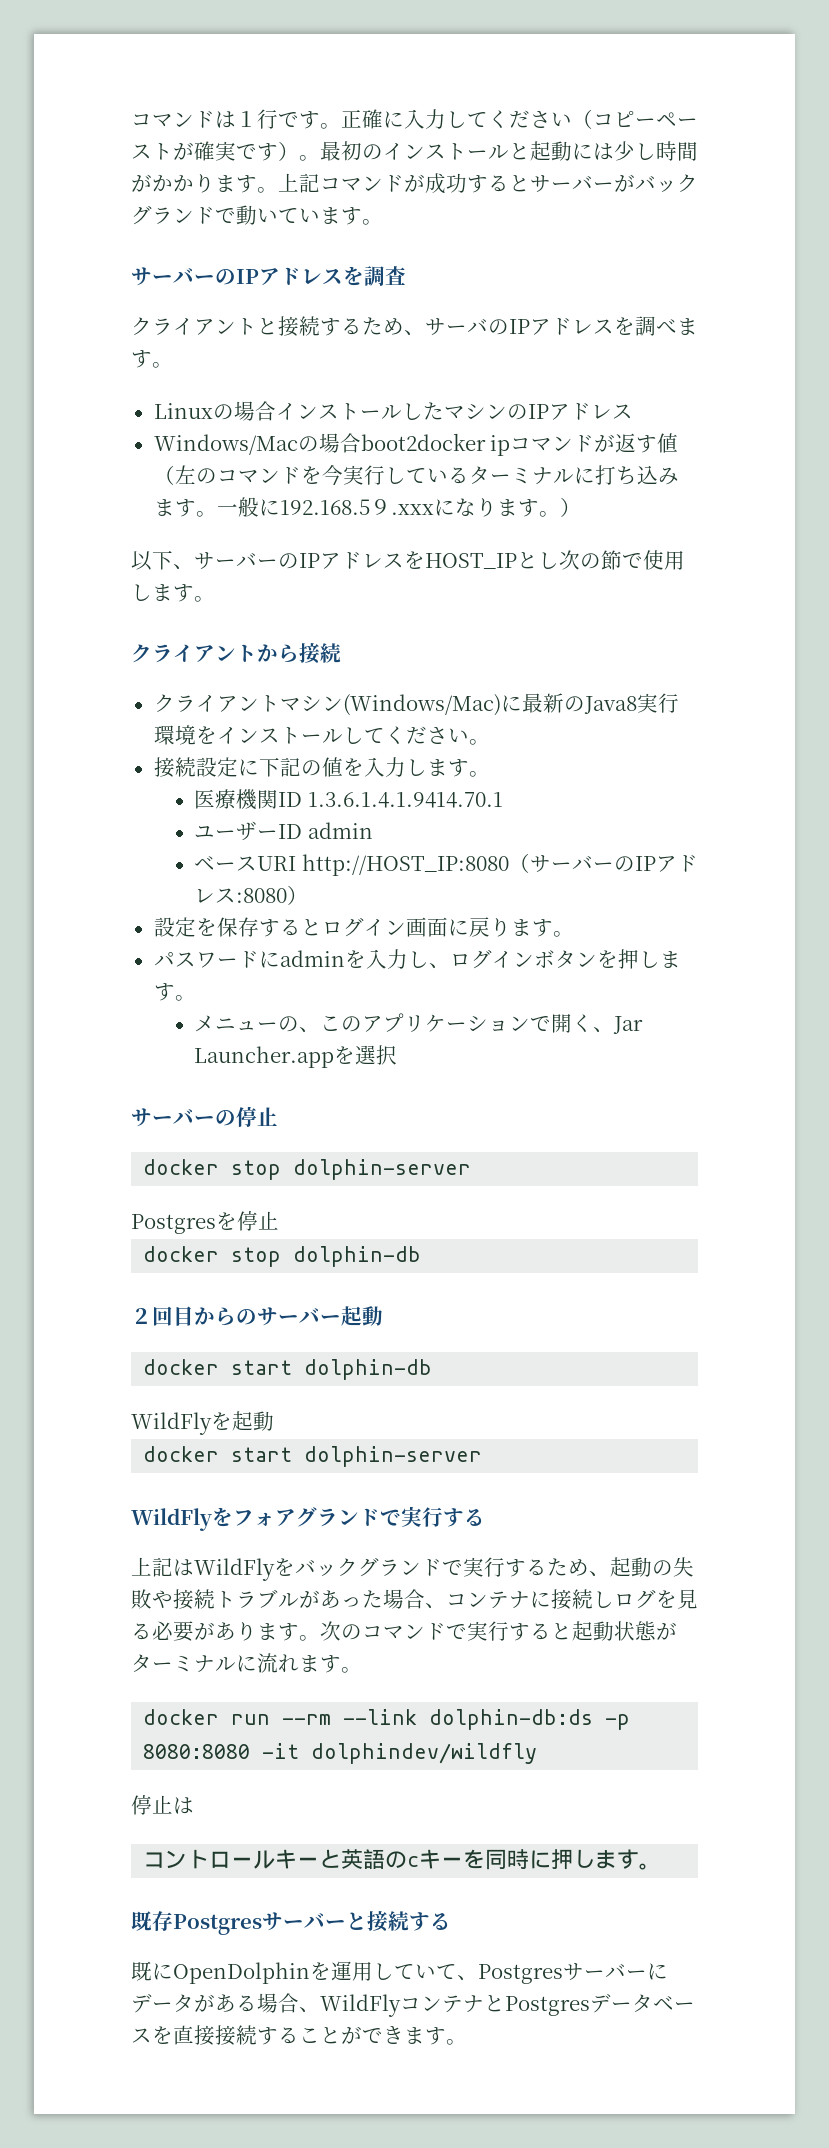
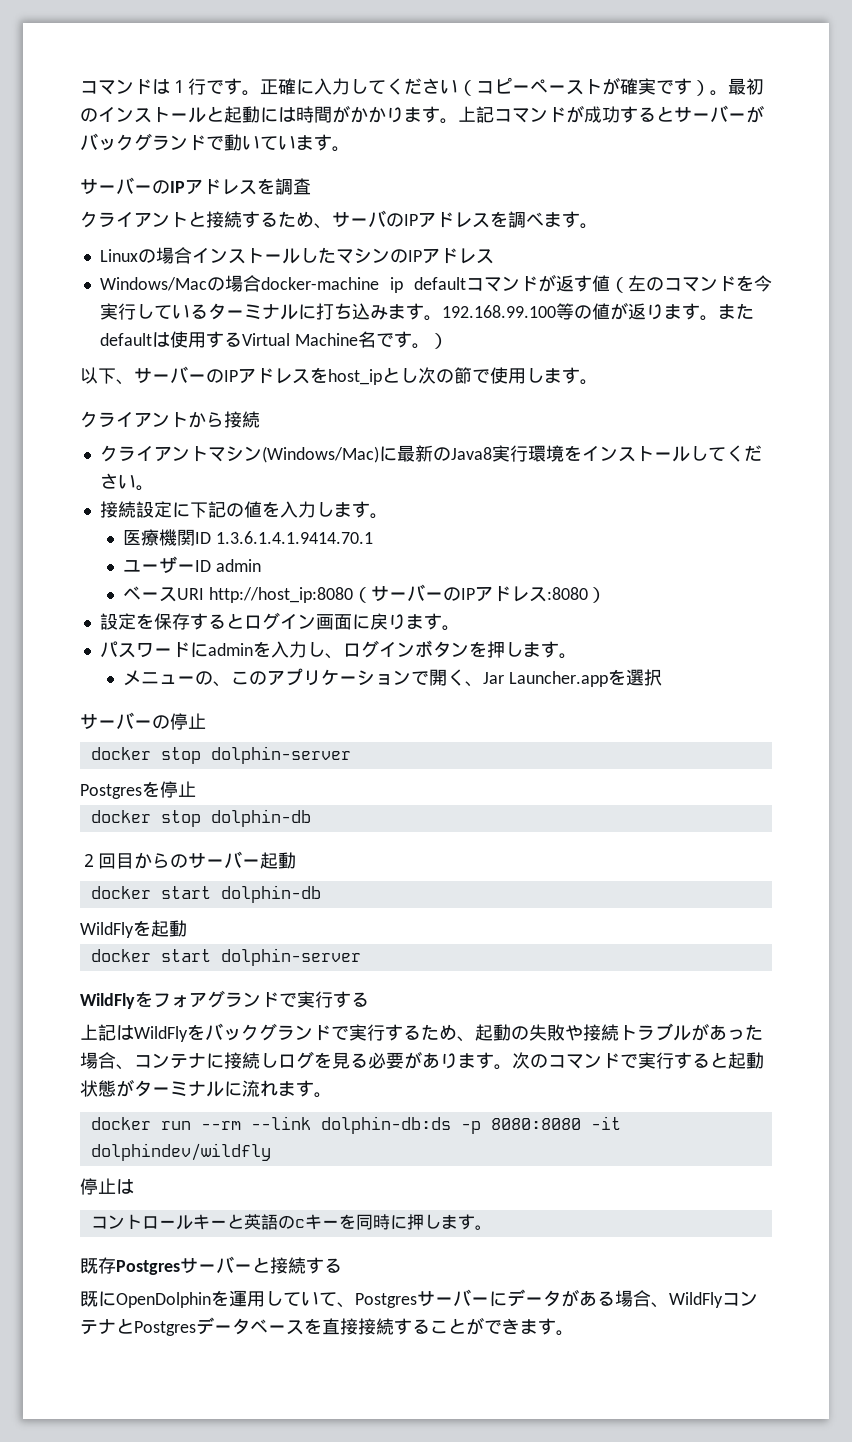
[614,141,656,161] 少し -> (296, 114) none
[360,433,511,456] boot2docker ip -> [260,277,467,293] docker-machine ip default
[216,497,518,517] 一般に192.168.5９.xxxになりま -> [441,302,754,321] [99,331,394,348] 192.168.99.100等の値が返ります。またdefaultは使用するVirtual Machine名で
[425,553,517,569] HOST_IP -> [328,369,382,385] host_ip
[301,854,509,876] http://HOST_IP:8080 -> [208,587,353,603] http://host_ip:8080

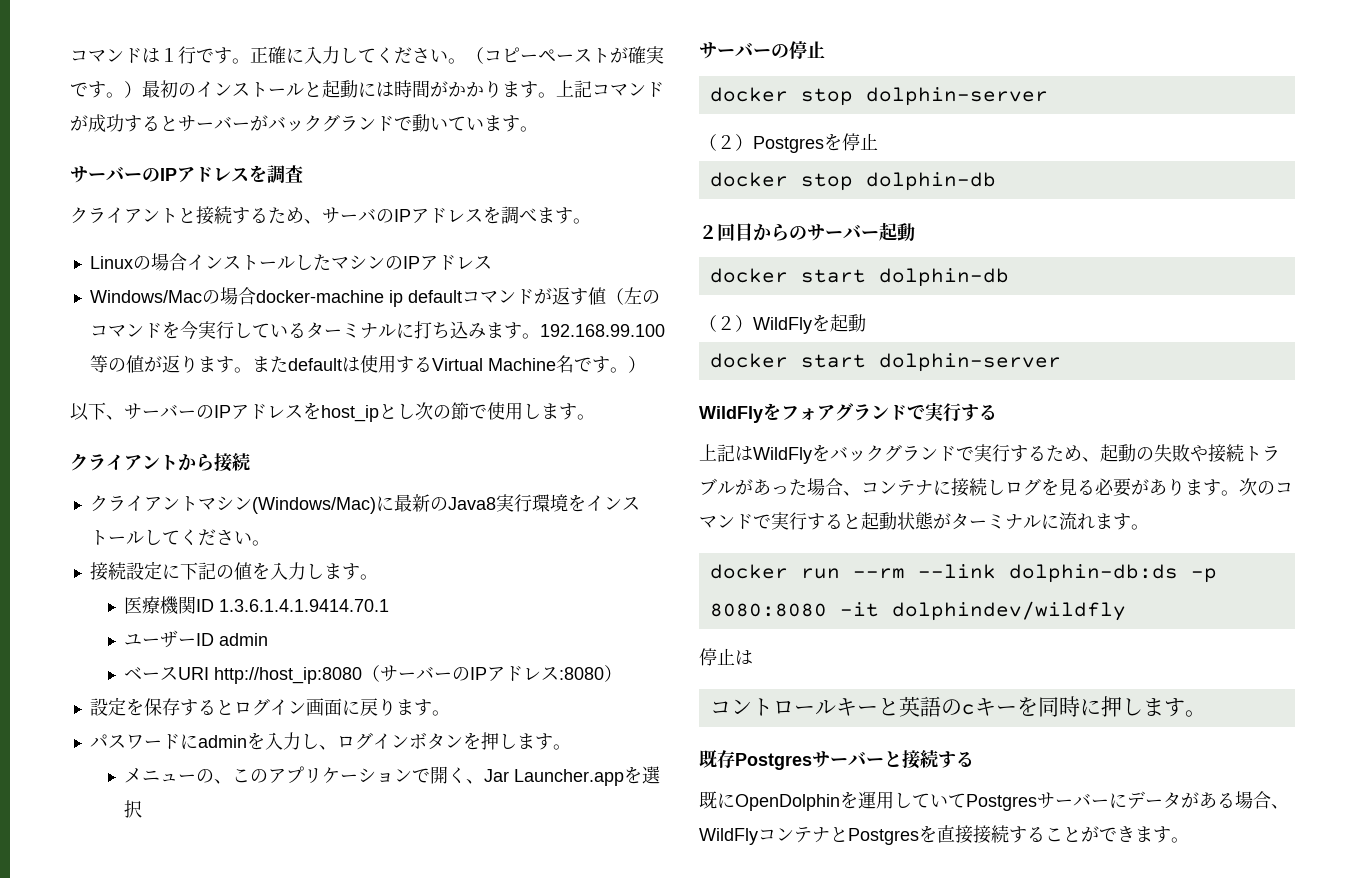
(458, 86) none -> [448,58,466,64] 。
[692,80,728,96] ）。 -> [106,81,142,98] 。）
(351, 755) none -> [699,134,753,151] （２）
(321, 894) none -> [699,315,753,332] （２）
[337,1302,355,1308] 、 -> (966, 800) none
[196,1317,304,1335] データベース -> (919, 836) none

